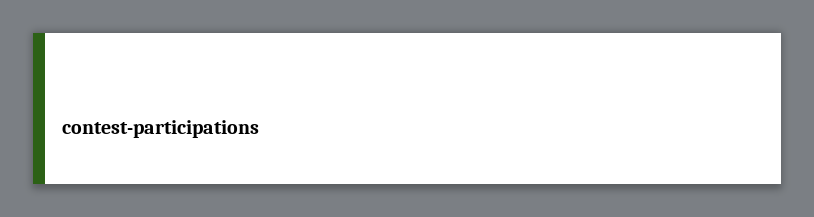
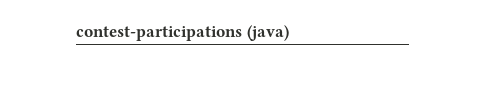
(259, 129) none -> [246,25,289,41] (java)

